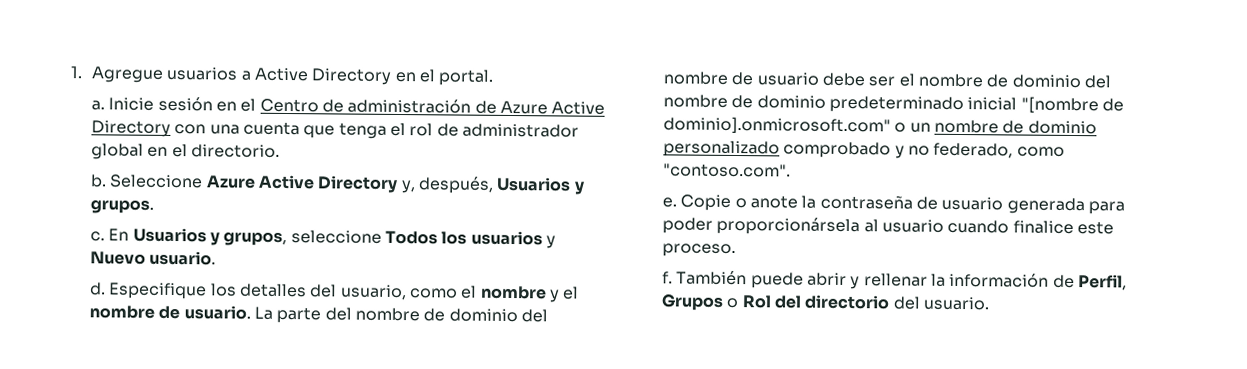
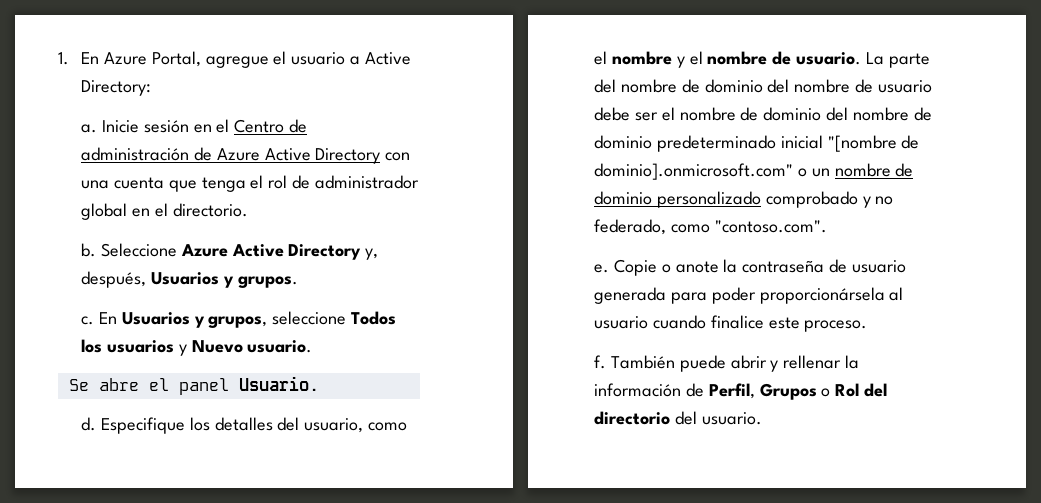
[91,66,495,86] Agregue usuarios a Active Directory en el portal. -> [80,51,412,68] [80,80,151,96] En Azure Portal, agregue el usuario a Active Directory:
(217, 258) none -> [68,376,319,395] // Se abre el panel Usuario.

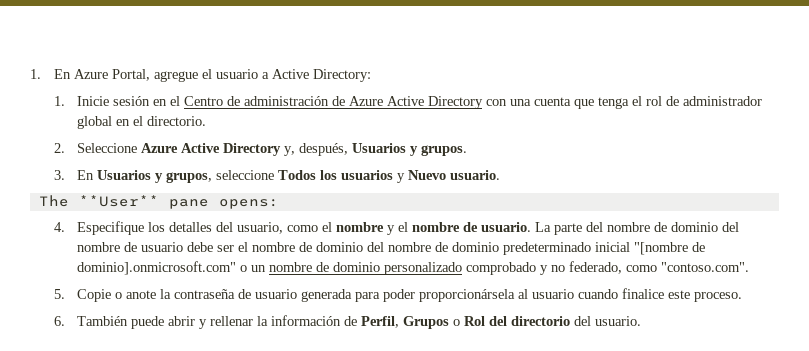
[80,124,97,133] a. -> [53,96,65,106] 1.
[80,243,96,257] b. -> [53,143,65,153] 2.
[80,316,94,325] c. -> [53,170,65,180] 3.
[68,376,319,395] [80,417,96,431] Se abre el panel Usuario. // d. -> [38,195,279,209] [53,222,65,232] The **User** pane opens: // 4.
[593,264,609,273] e. -> [53,289,65,299] 5.
[593,355,606,369] f. -> [53,316,65,326] 6.

